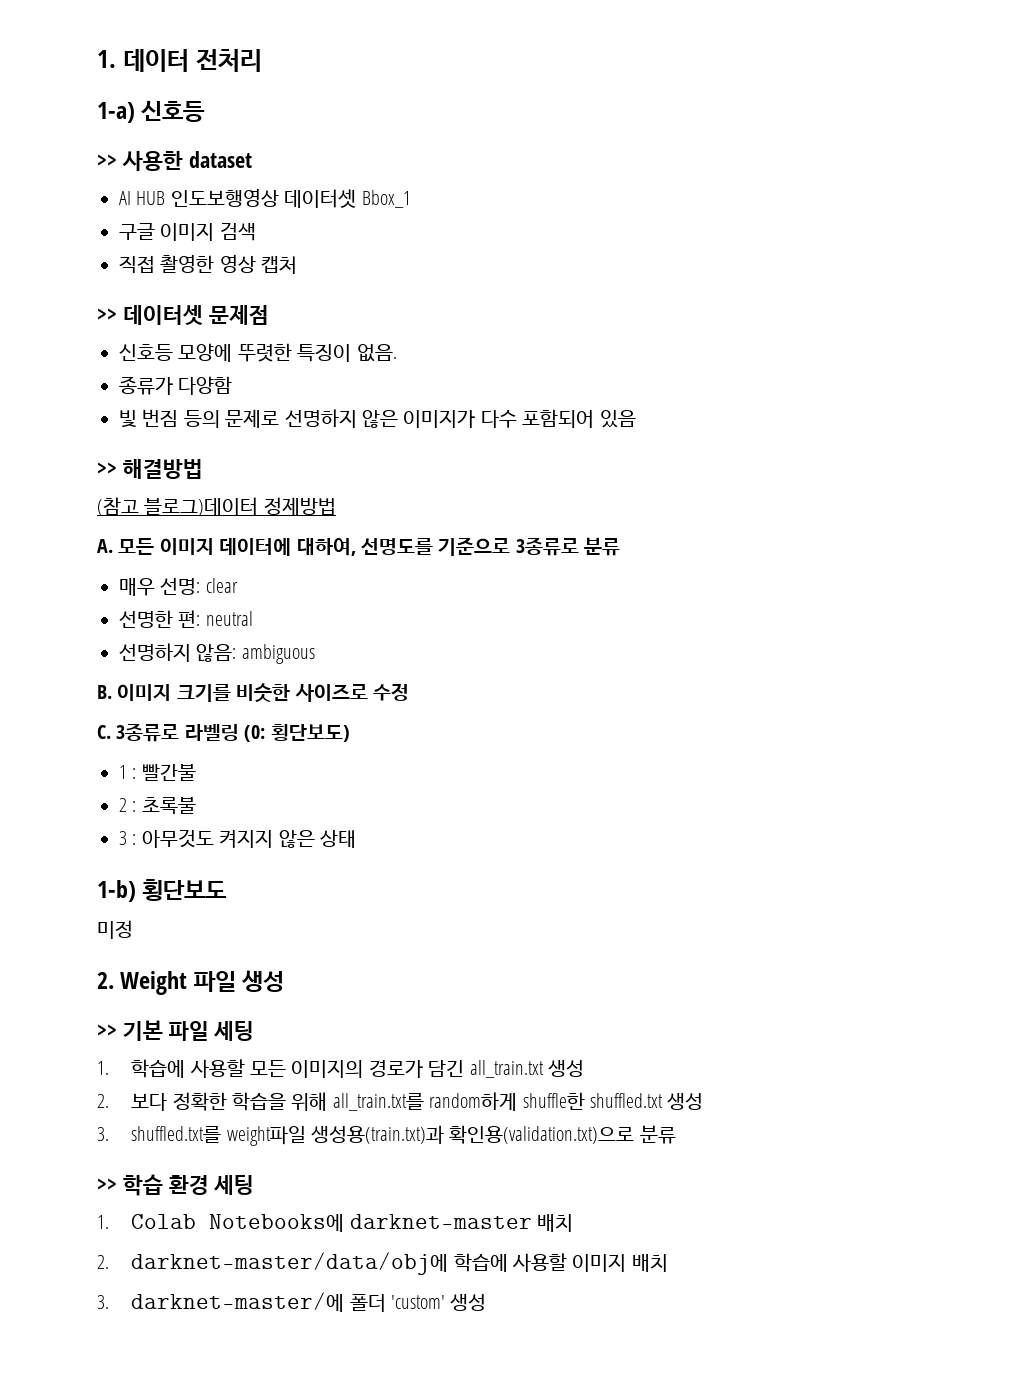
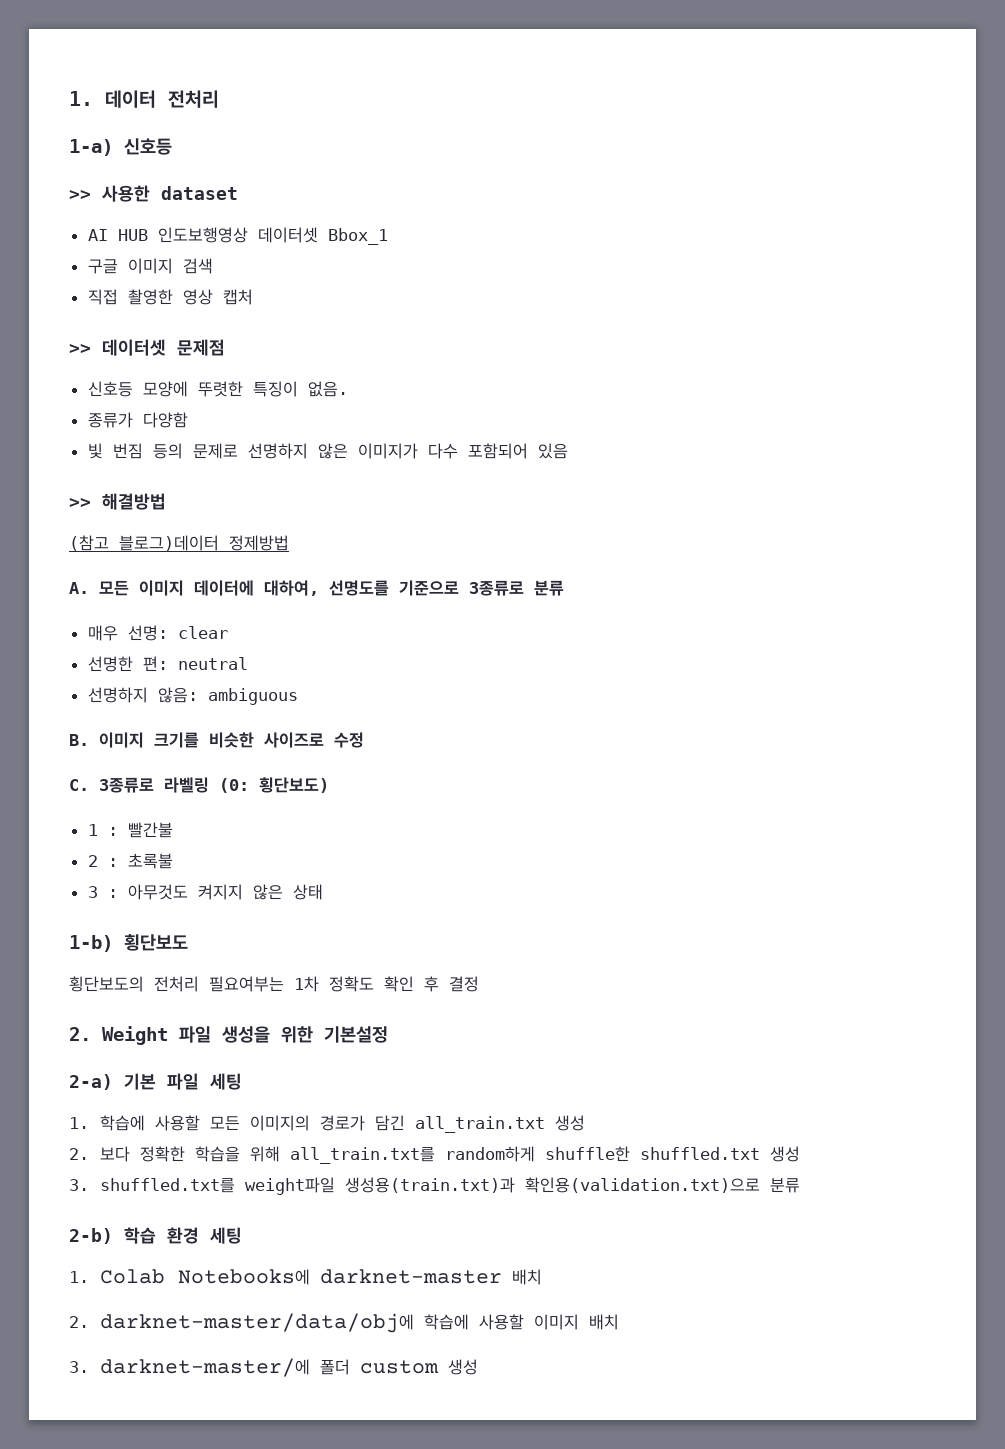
[97,920,133,939] 미정 -> [69,976,479,992] 횡단보도의 전처리 필요여부는 1차 정확도 확인 후 결정
[241,970,285,992] [97,1024,117,1038] 생성 // >> -> [222,1026,388,1043] [69,1074,113,1090] 생성을 위한 기본설정 // 2-a)
[97,1178,117,1192] >> -> [69,1228,113,1244] 2-b)
[391,1295,446,1309] 'custom' -> [359,1360,439,1374] custom

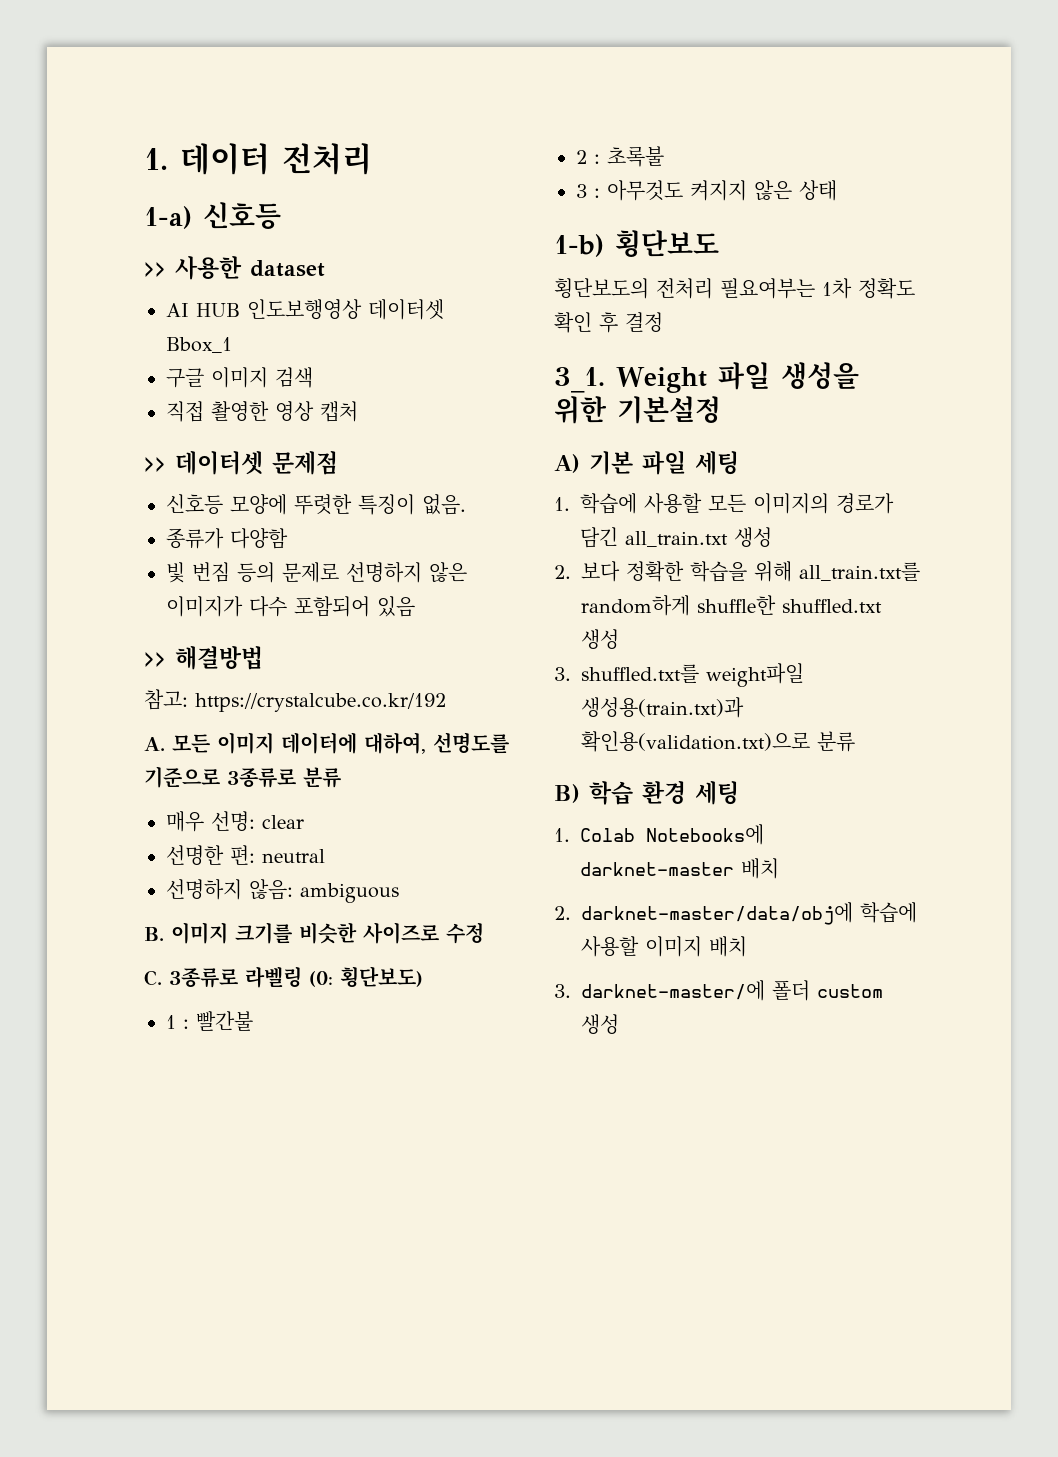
[69,535,289,551] (참고 블로그)데이터 정제방법 -> [144,689,446,712] 참고: https://crystalcube.co.kr/192
[69,1027,91,1041] 2. -> [554,367,605,393] 3_1.
[69,1074,113,1090] 2-a) -> [554,454,580,473] A)
[69,1228,113,1244] 2-b) -> [554,784,580,803] B)

